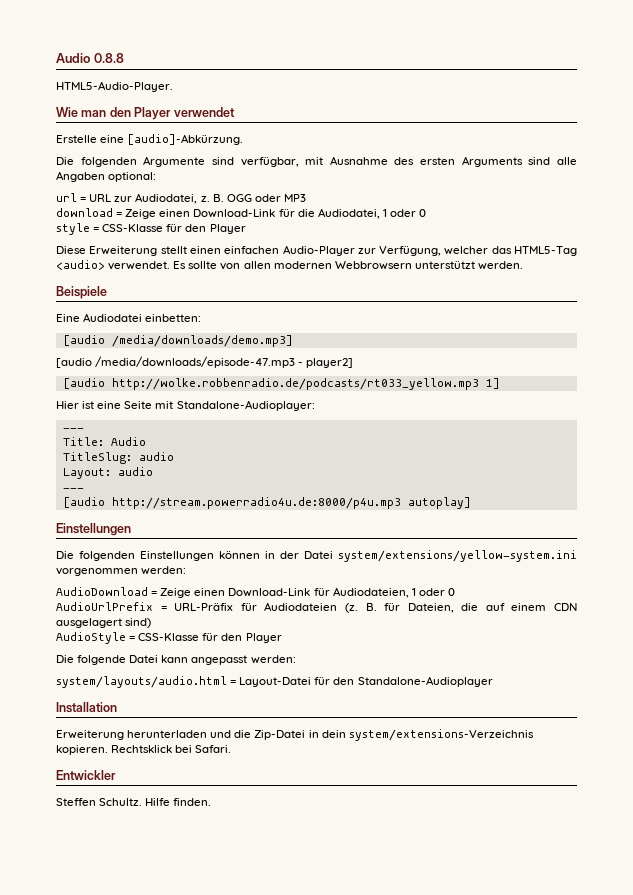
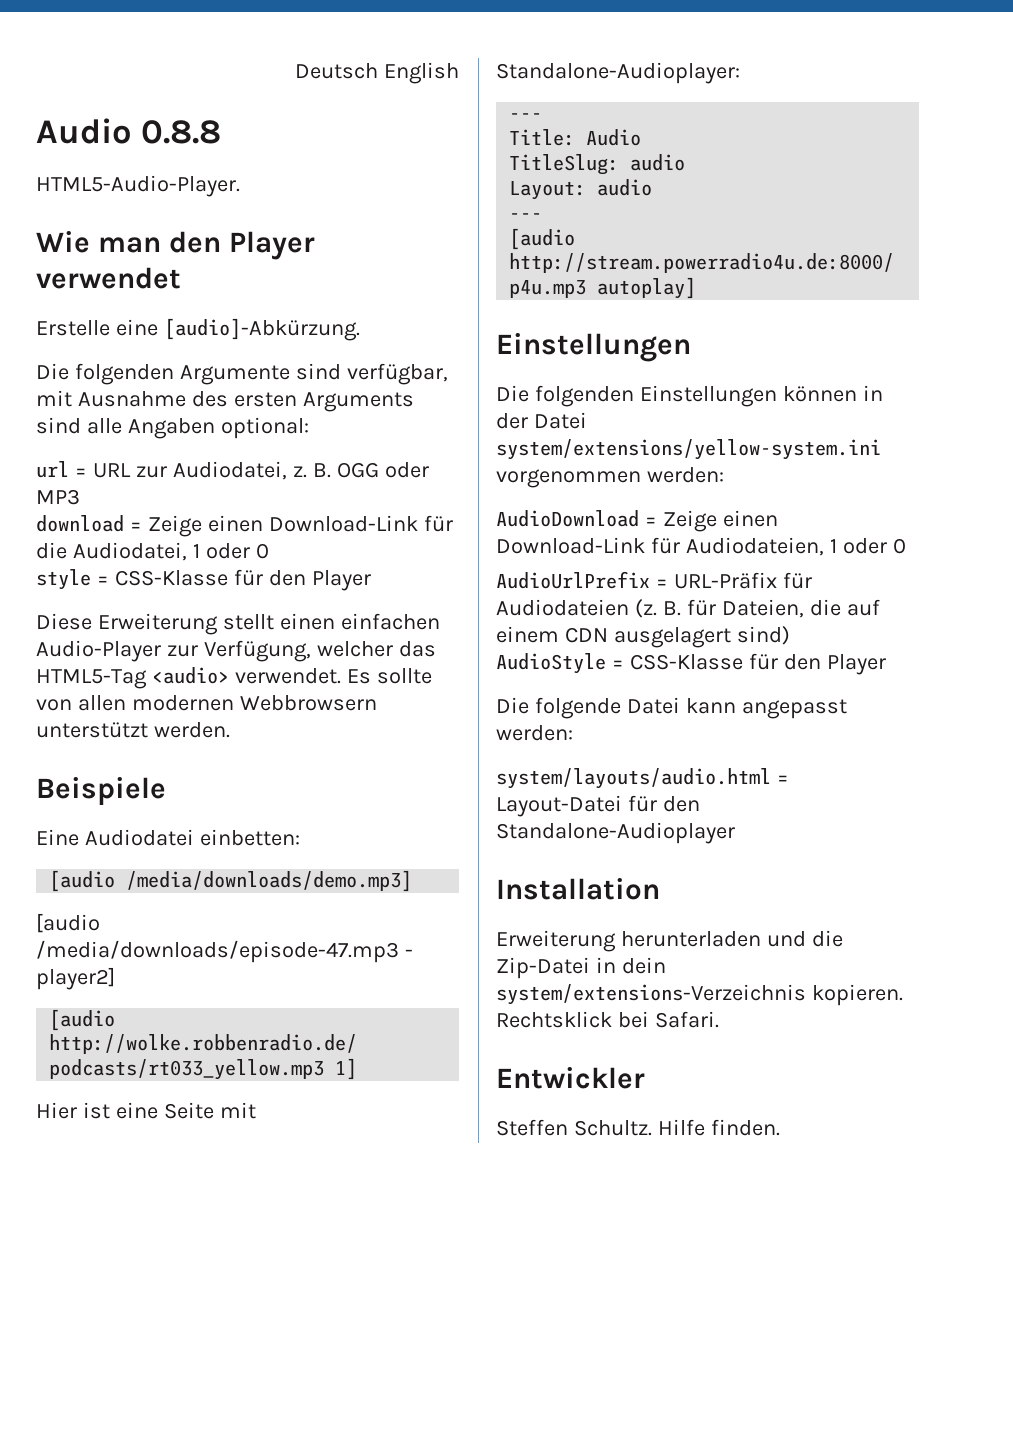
(56, 58) none -> [295,62,459,84] Deutsch English //

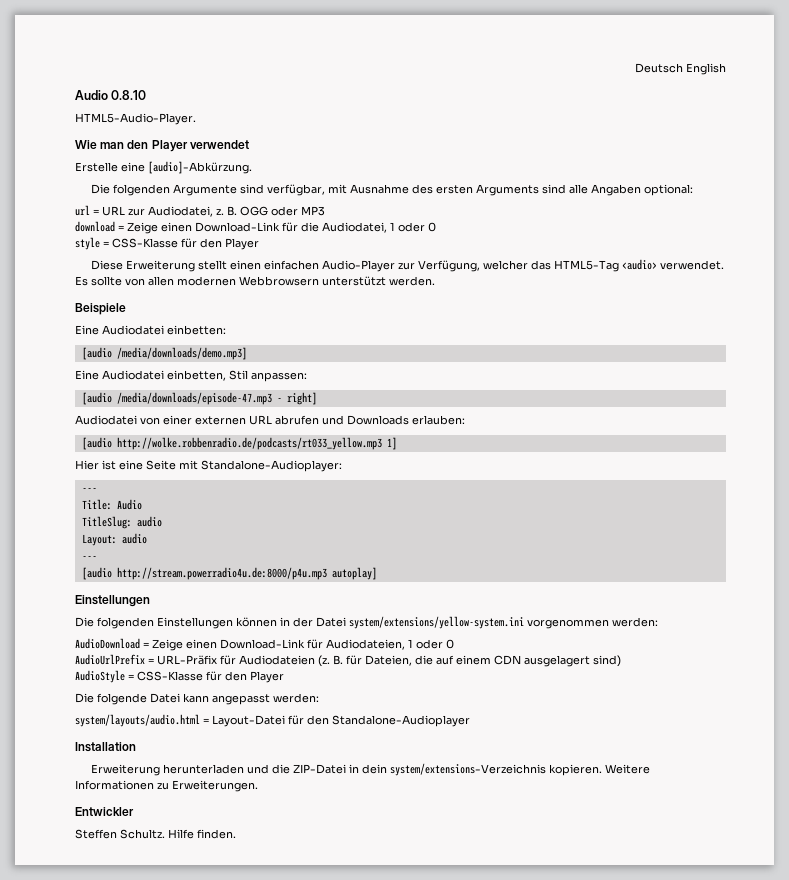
[141,120,222,144] 0.8.8 -> [111,90,147,100] 0.8.10
[36,913,100,933] [36,940,413,963] [36,967,115,990] [audio /media/downloads/episode-47.mp3 - player2] -> [75,370,307,382] [81,392,317,405] [75,415,465,425] Eine Audiodatei einbetten, Stil anpassen: // [audio /media/downloads/episode-47.mp3 - right] // Audiodatei von einer externen URL abrufen und Downloads erlauben:
[496,957,590,979] Zip-Datei -> [292,764,346,774] ZIP-Datei
[496,1011,719,1028] Rechtsklick bei Safari. -> [604,764,650,774] [75,780,258,792] Weitere Informationen zu Erweiterungen.

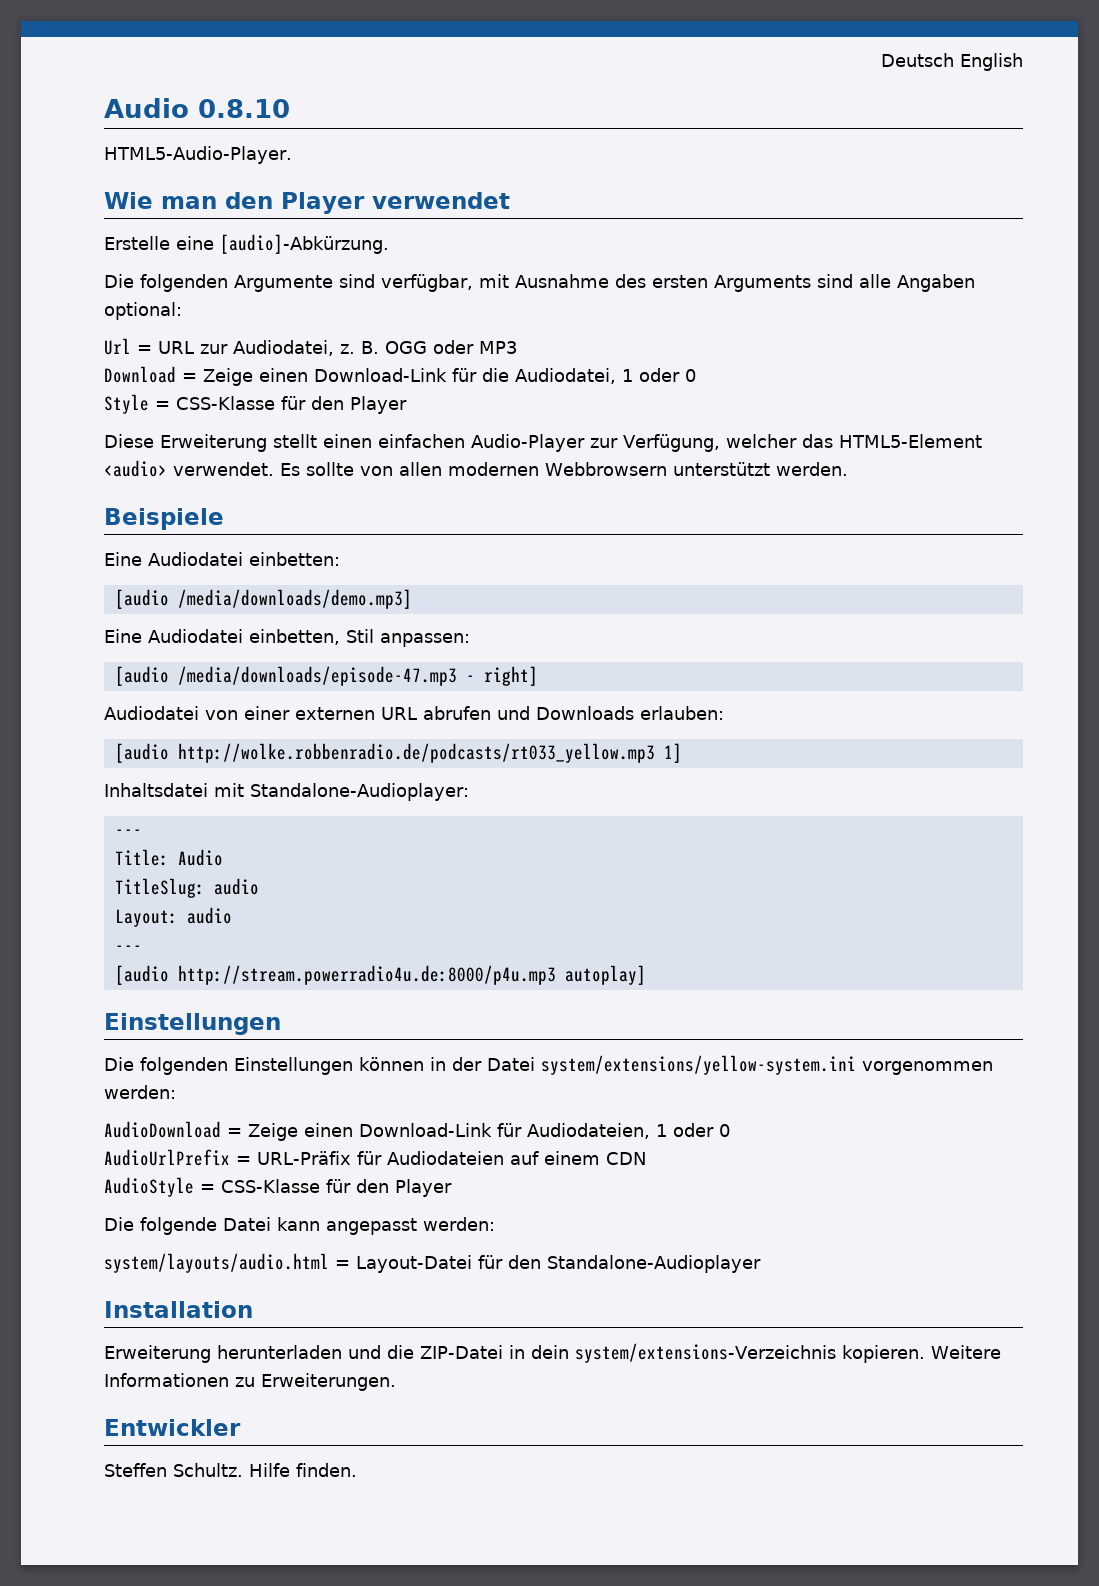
[75,205,90,216] url -> [104,338,131,355] Url
[75,221,115,232] download -> [104,366,176,383] Download
[75,237,100,250] style -> [104,394,149,414] Style
[553,260,619,272] HTML5-Tag -> [838,434,982,448] HTML5-Element
[75,460,176,470] Hier ist eine Seite -> [104,783,208,797] Inhaltsdatei
[318,655,433,667] (z. B. für Dateien, die -> (504, 1158) none
[524,655,621,667] ausgelagert sind) -> (646, 1158) none

